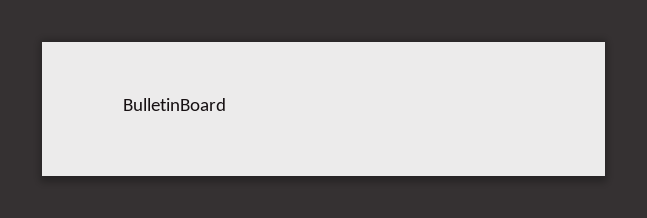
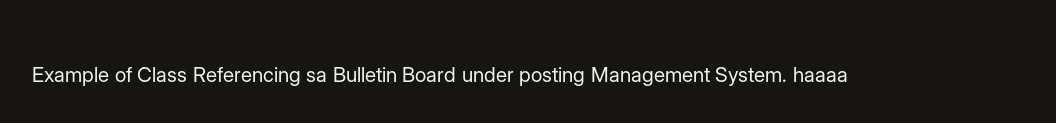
[123,98,226,111] BulletinBoard -> [32,67,848,86] Example of Class Referencing sa Bulletin Board under posting Management System. haaaa

